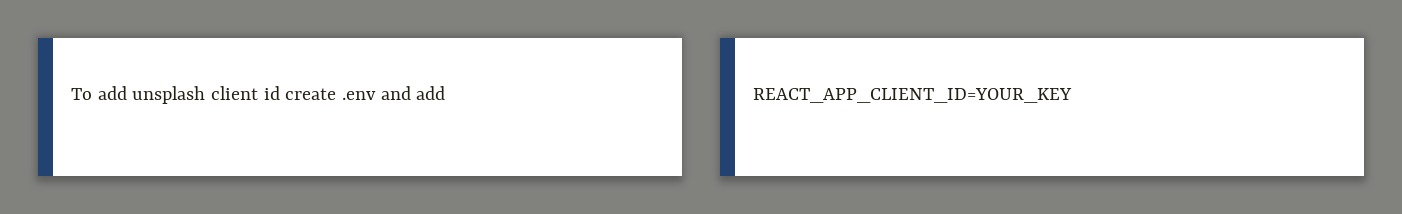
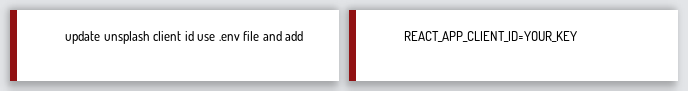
[71,86,127,100] To add -> [65,31,100,44] update
[285,88,377,100] create .env -> [197,31,260,41] use .env file

